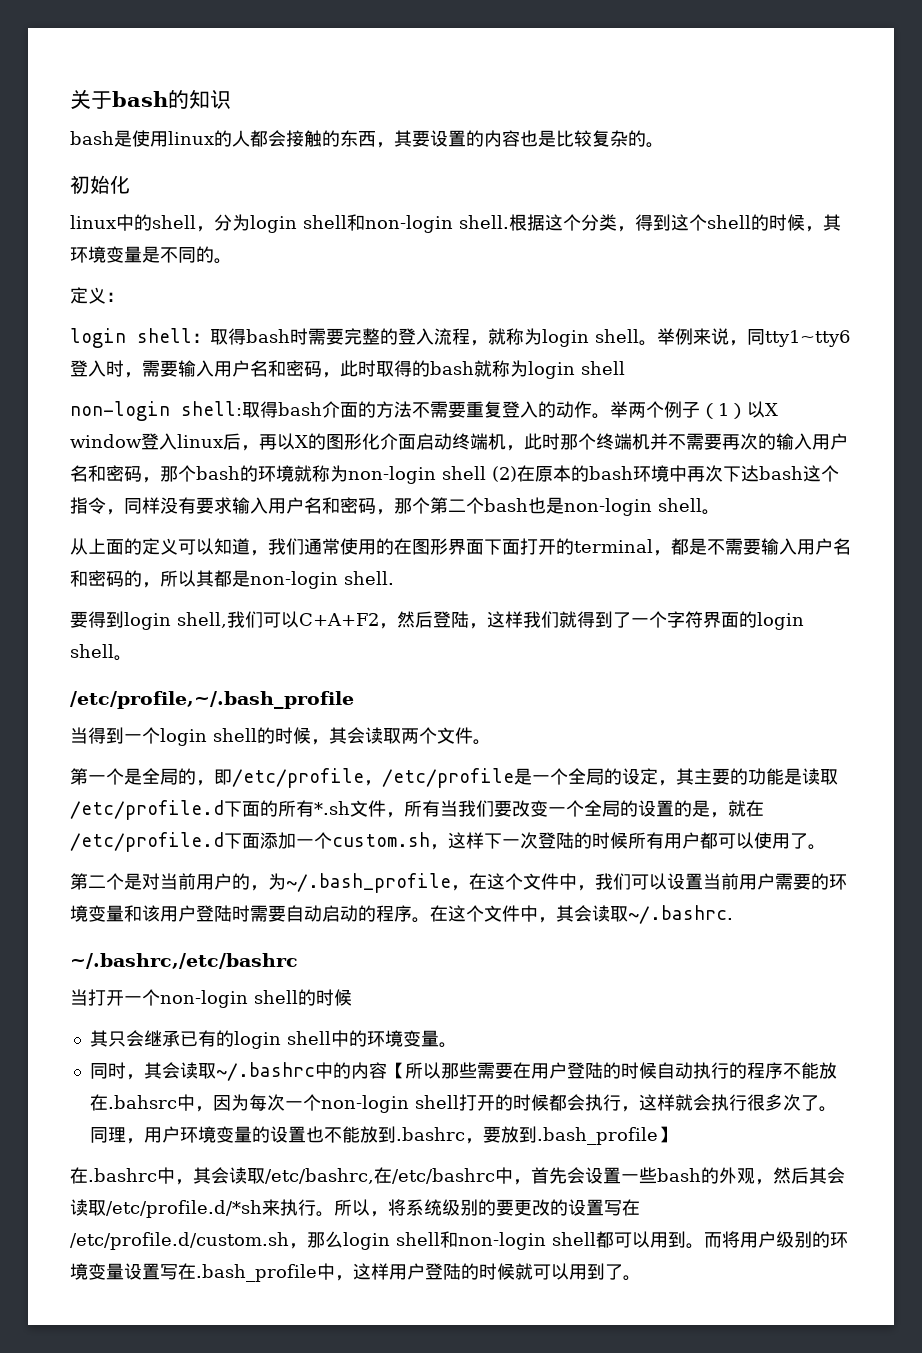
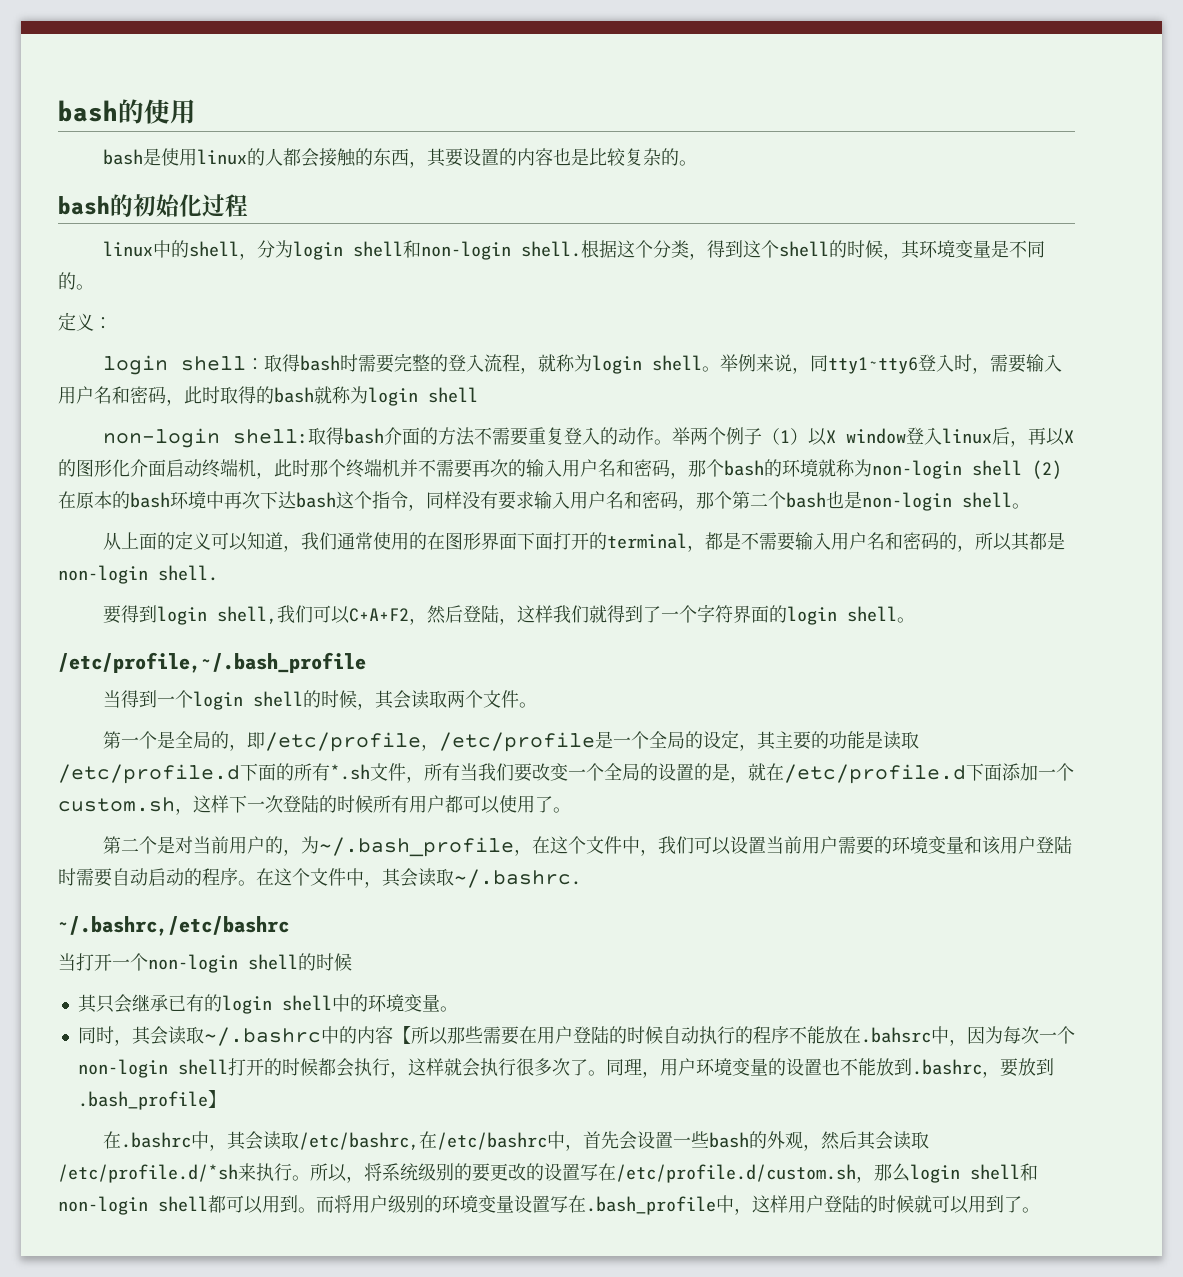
[70,89,231,109] 关于bash的知识 -> [58,99,196,124] bash的使用
(664, 145) none -> [58,194,133,217] bash的
(130, 184) none -> [202,194,248,217] 过程

